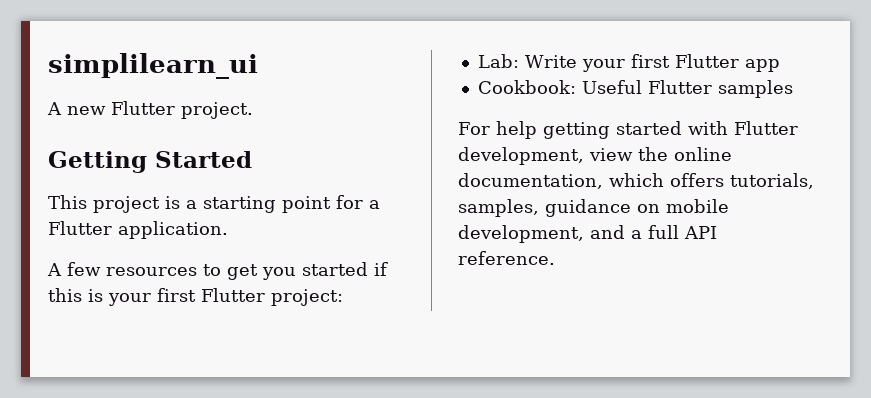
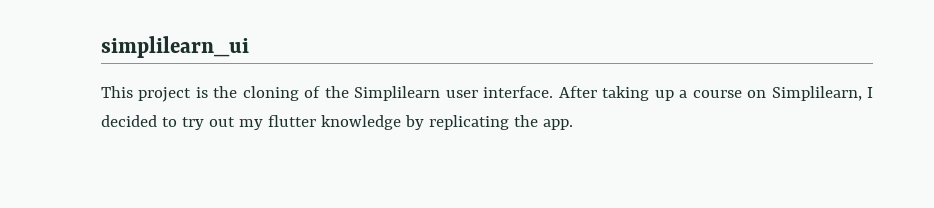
[47,101,253,119] [48,151,252,173] [48,195,380,213] [48,221,228,239] [47,262,388,280] [48,288,343,306] [477,54,780,72] [477,80,793,98] [458,121,798,139] [458,147,732,165] [458,173,814,189] [458,199,729,217] [458,225,717,243] [458,251,555,265] A new Flutter project. // Getting Started // This project is a starting point for a Flutter application. // A few resources to get you started if this is your first Flutter project: // Lab: Write your first Flutter app // Cookbook: Useful Flutter samples // For help getting started with Flutter development, view the online documentation, which offers tutorials, samples, guidance on mobile development, and a full API reference. -> [101,86,874,102] [101,115,573,130] This project is the cloning of the Simplilearn user interface. After taking up a course on Simplilearn, I decided to try out my flutter knowledge by replicating the app.

